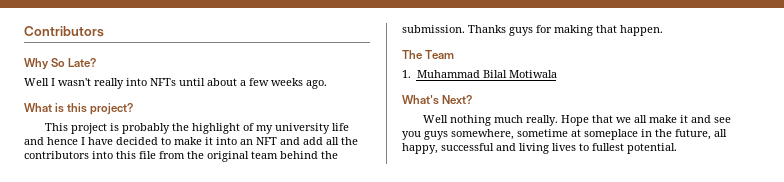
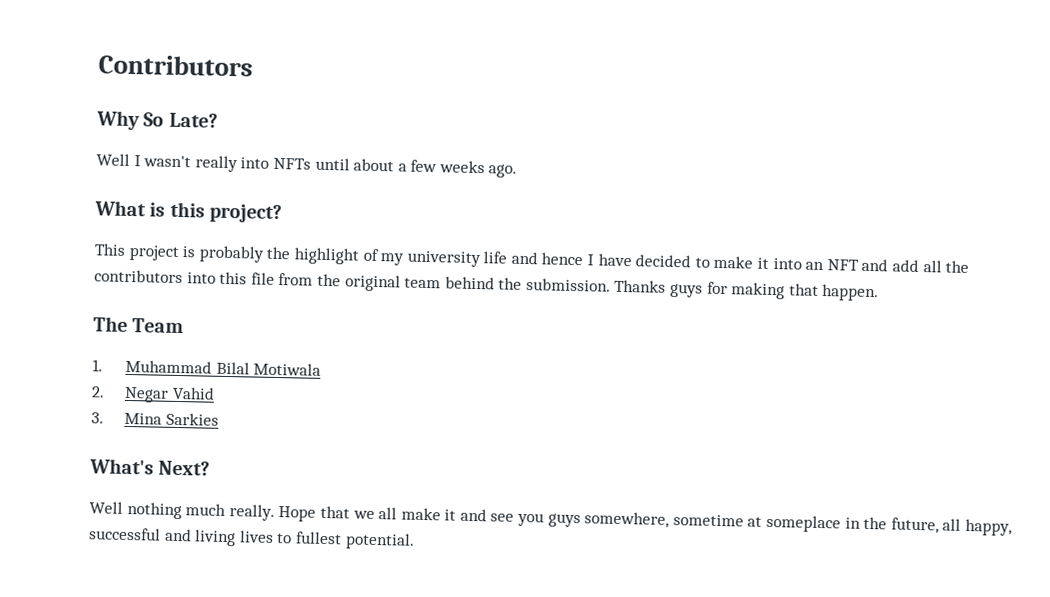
(557, 74) none -> [91,386,215,403] [91,412,219,426] // 2. Negar Vahid // 3. Mina Sarkies

